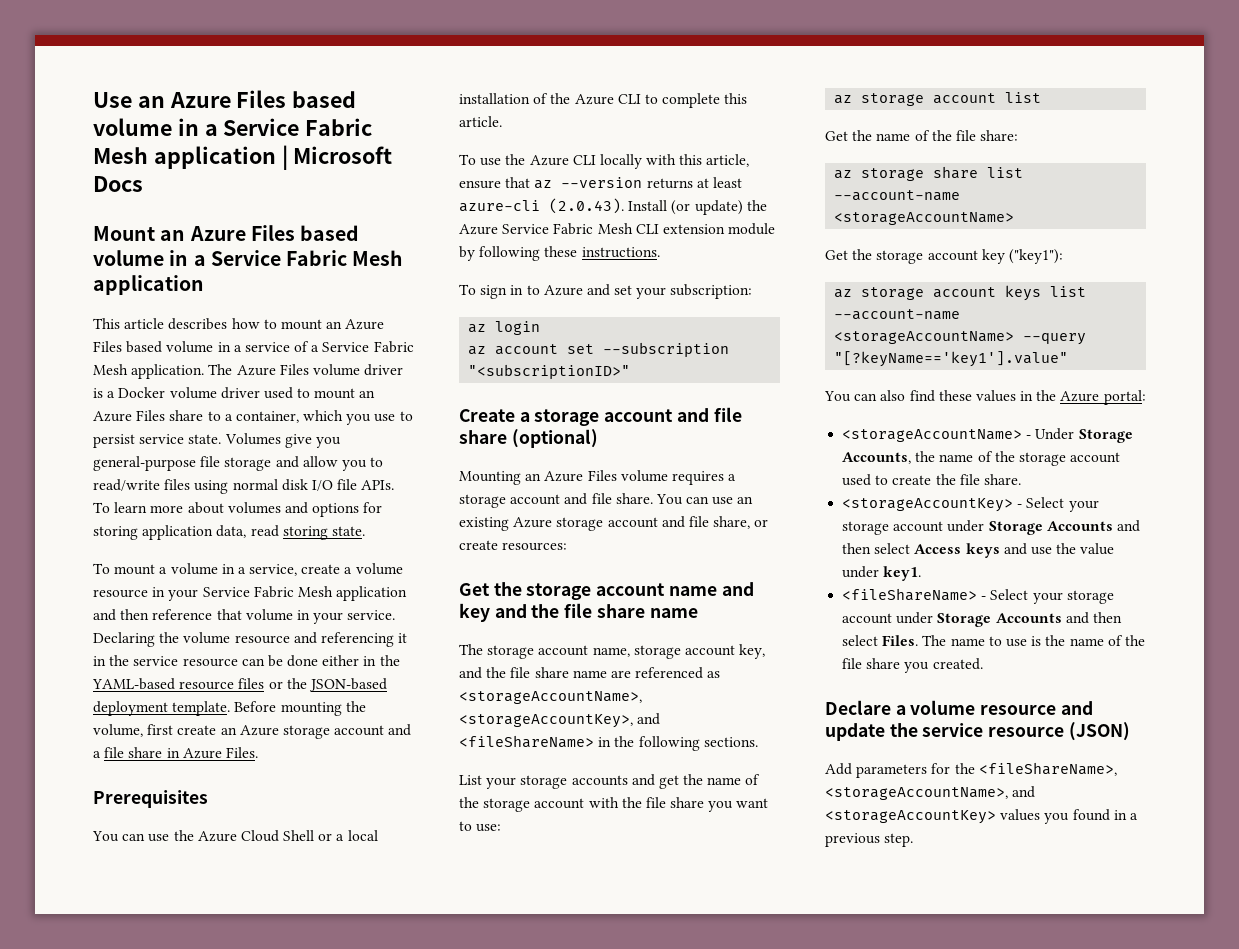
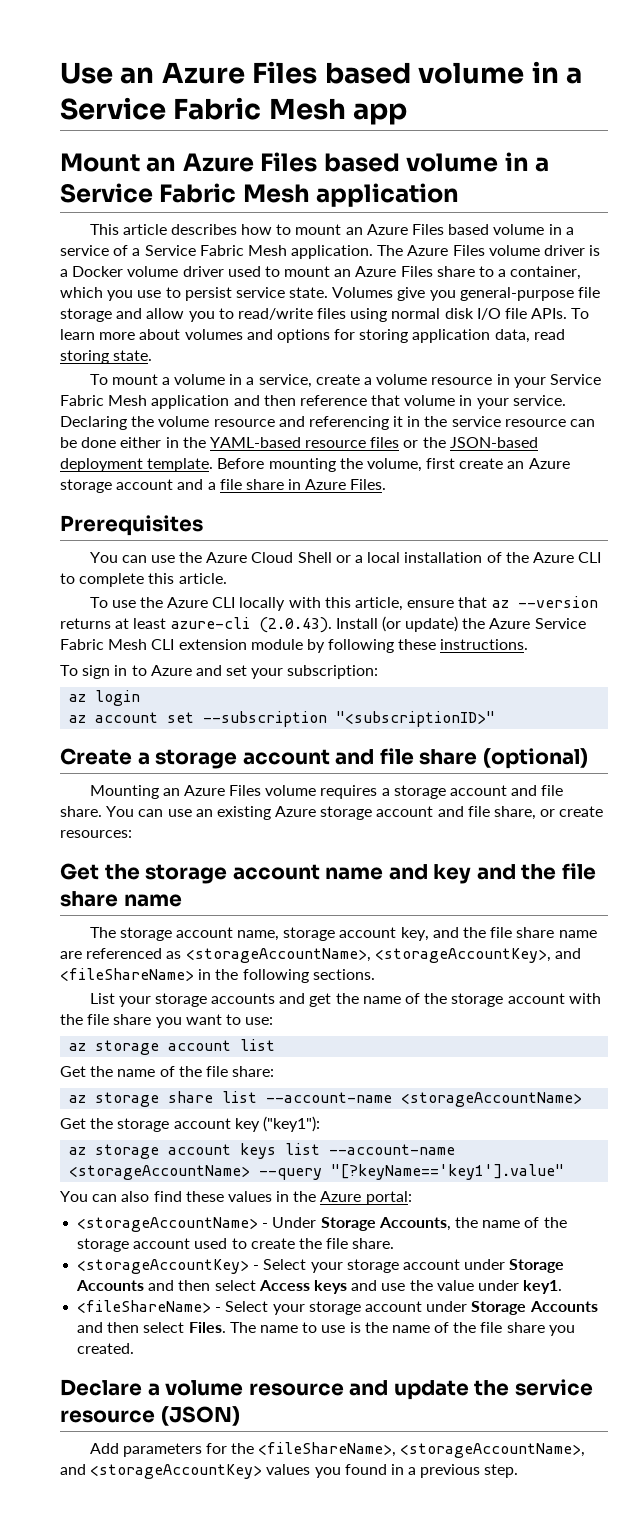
[153,145,393,170] [93,176,143,192] application | Microsoft Docs -> [353,103,408,125] app

